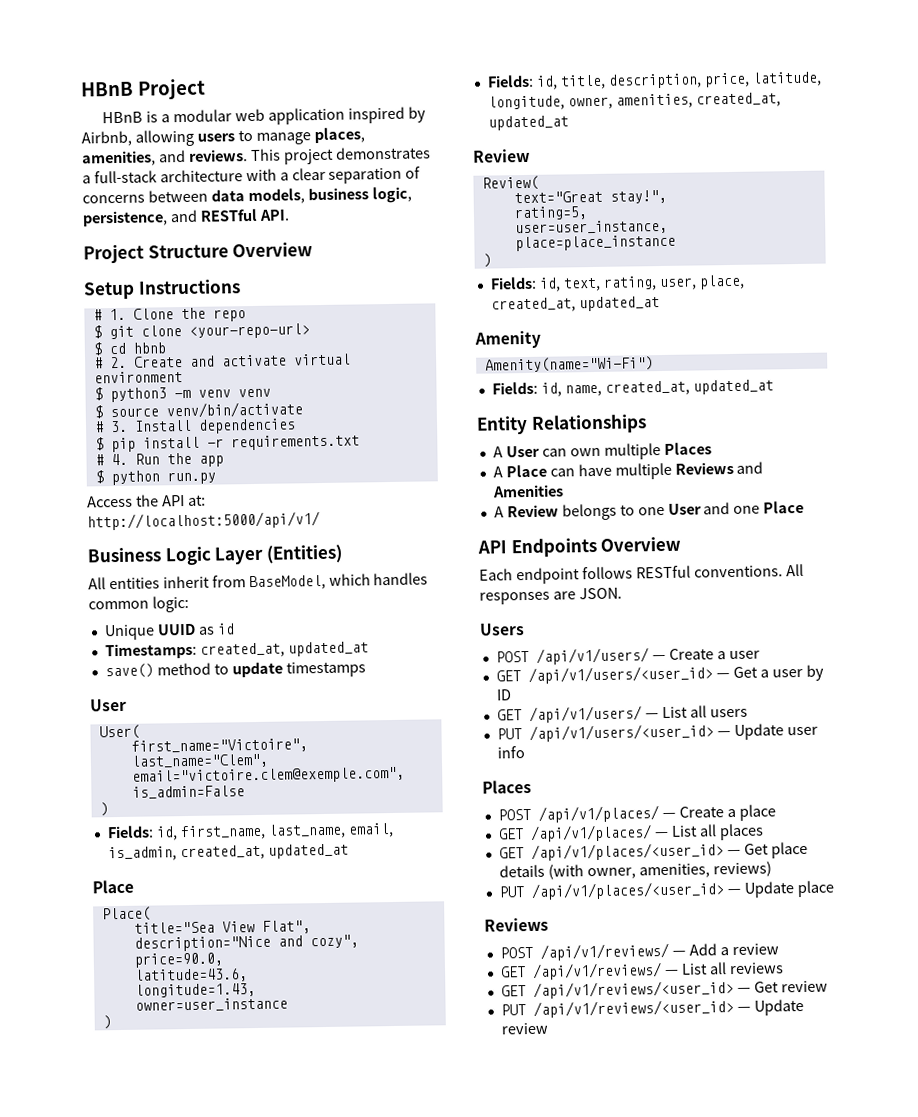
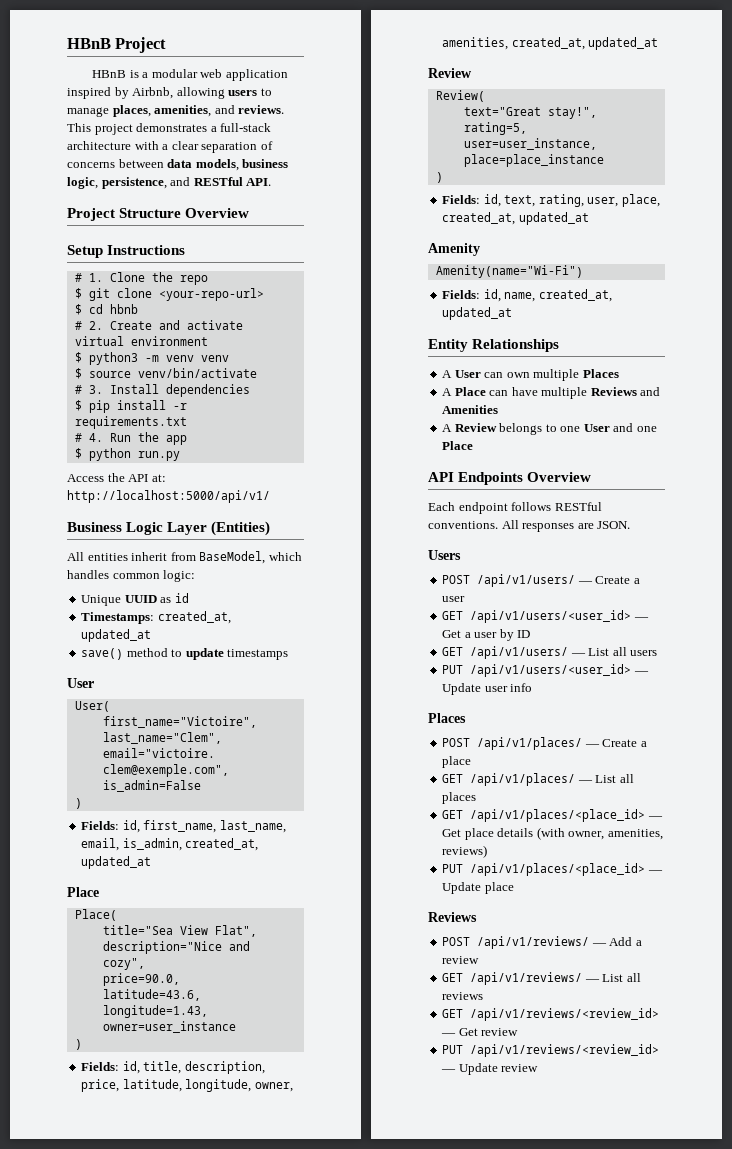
[530,842,724,861] /api/v1/places/<user_id> -> [470,809,646,822] /api/v1/places/<place_id>
[530,881,724,900] /api/v1/places/<user_id> -> [470,863,646,876] /api/v1/places/<place_id>
[532,980,734,999] /api/v1/reviews/<user_id> -> [470,1008,660,1021] /api/v1/reviews/<review_id>
[532,999,734,1018] /api/v1/reviews/<user_id> -> [470,1044,660,1057] /api/v1/reviews/<review_id>

